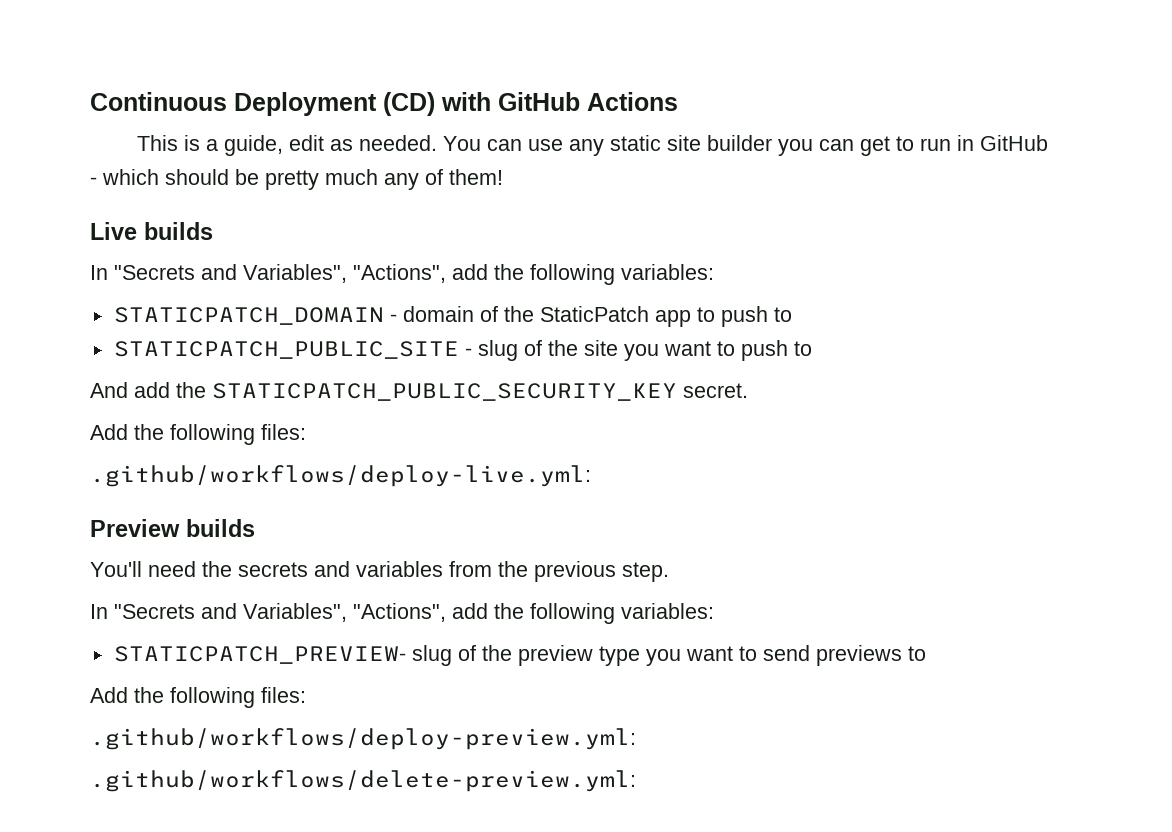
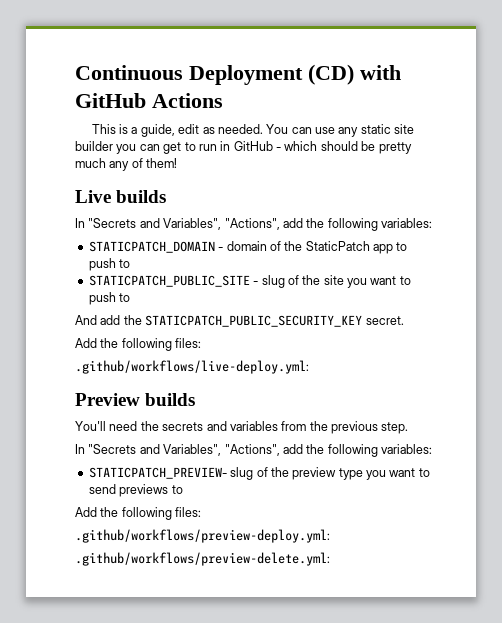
[90,465,591,487] .github/workflows/deploy-live.yml: -> [75,360,309,374] .github/workflows/live-deploy.yml:
[90,728,636,750] [90,770,636,792] .github/workflows/deploy-preview.yml: // .github/workflows/delete-preview.yml: -> [75,529,330,543] [75,552,330,566] .github/workflows/preview-deploy.yml: // .github/workflows/preview-delete.yml:

